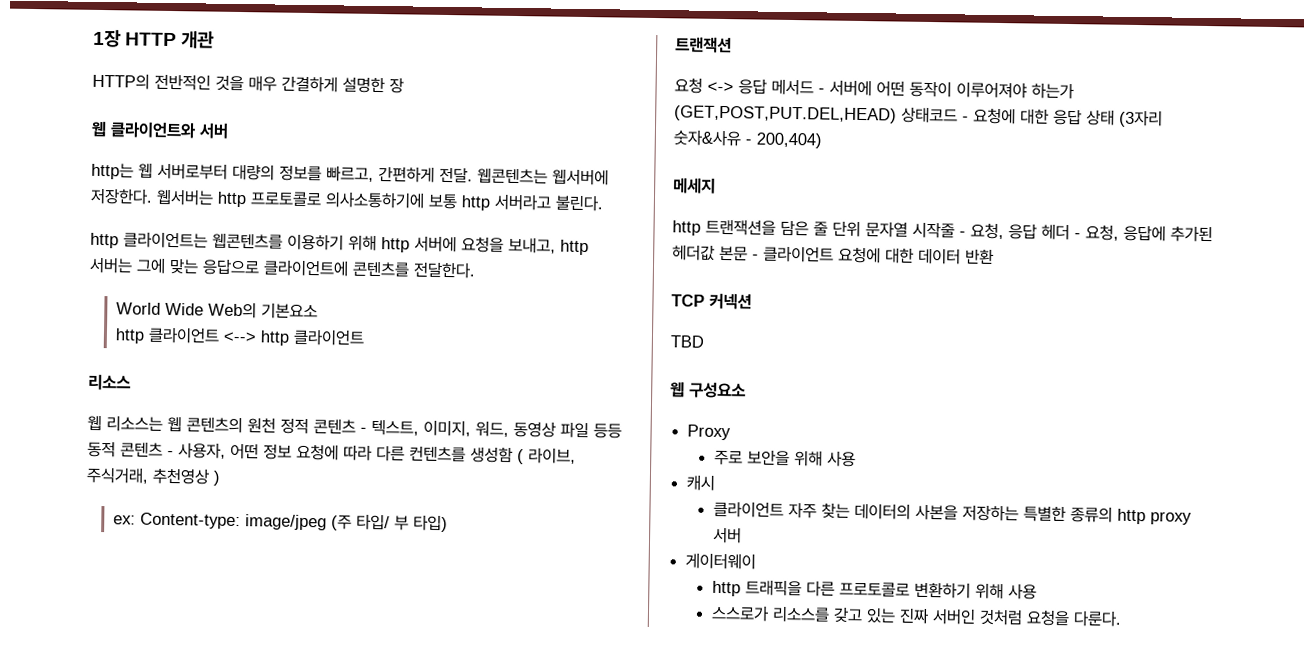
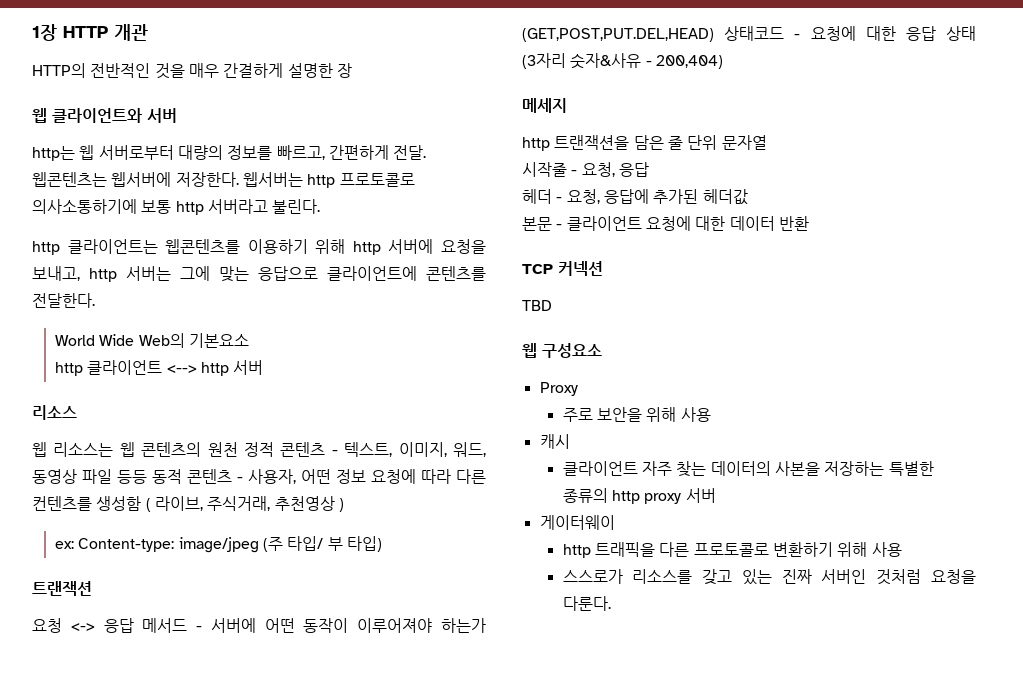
[292,328,365,346] 클라이언트 -> [233,360,264,375] 서버
(908, 229) none -> (767, 142) //
(1037, 231) none -> (649, 169) //
(715, 252) none -> (748, 197) //

